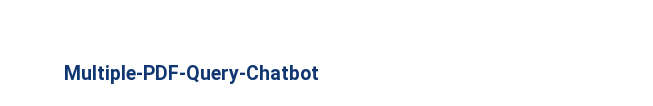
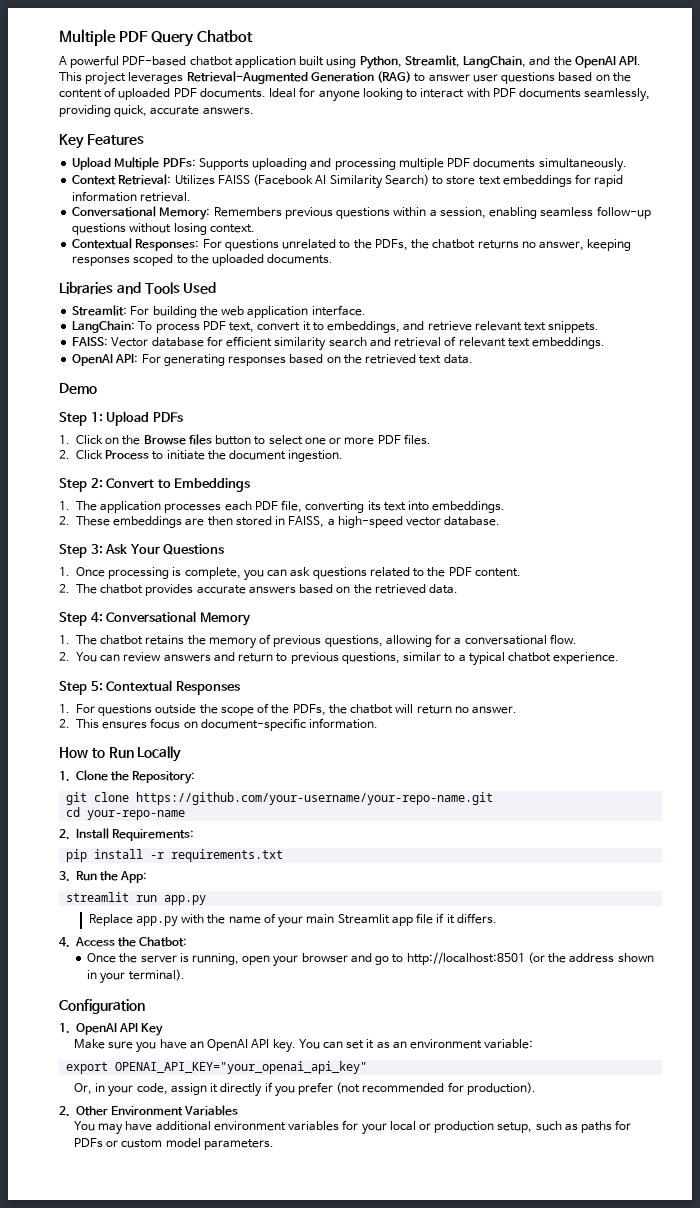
[64,65,319,84] Multiple-PDF-Query-Chatbot -> [59,29,254,47] [59,55,642,69] [59,71,631,85] [59,87,651,102] [59,105,254,117] [59,134,144,149] [72,157,627,172] [72,174,624,189] [72,191,192,202] [72,206,651,220] [72,223,255,235] [72,238,632,251] [72,254,334,266] [59,282,217,294] [72,305,366,318] [72,321,600,333] [72,336,606,351] [72,354,473,366] [59,383,97,394] [59,411,183,426] [59,434,431,445] [59,450,344,462] [59,478,251,492] [59,500,506,513] [59,516,501,528] [59,544,225,558] [59,567,521,581] [59,584,459,596] [59,611,251,626] [59,634,577,649] [59,652,620,666] [59,680,240,695] [59,703,518,716] [59,718,379,731] [59,746,182,762] [59,770,196,784] [66,792,494,805] [66,807,186,820] [59,828,195,841] [66,849,284,862] [59,871,148,883] [66,892,207,905] [88,913,497,928] [59,937,188,947] [87,952,654,967] [87,969,185,984] [59,999,145,1014] [59,1023,164,1036] [73,1039,534,1053] [66,1061,368,1074] [73,1082,536,1097] [59,1105,239,1116] [73,1120,632,1135] [73,1138,274,1150] Multiple PDF Query Chatbot // A powerful PDF-based chatbot application built using Python, Streamlit, LangChain, and the OpenAI API. This project leverages Retrieval-Augmented Generation (RAG) to answer user questions based on the content of uploaded PDF documents. Ideal for anyone looking to interact with PDF documents seamlessly, providing quick, accurate answers. // Key Features // Upload Multiple PDFs: Supports uploading and processing multiple PDF documents simultaneously. // Context Retrieval: Utilizes FAISS (Facebook AI Similarity Search) to store text embeddings for rapid information retrieval. // Conversational Memory: Remembers previous questions within a session, enabling seamless follow-up questions without losing context. // Contextual Responses: For questions unrelated to the PDFs, the chatbot returns no answer, keeping responses scoped to the uploaded documents. // Libraries and Tools Used // Streamlit: For building the web application interface. // LangChain: To process PDF text, convert it to embeddings, and retrieve relevant text snippets. // FAISS: Vector database for efficient similarity search and retrieval of relevant text embeddings. // OpenAI API: For generating responses based on the retrieved text data. // Demo // Step 1: Upload PDFs // 1. Click on the Browse files button to select one or more PDF files. // 2. Click Process to initiate the document ingestion. // Step 2: Convert to Embeddings // 1. The application processes each PDF file, converting its text into embeddings. // 2. These embeddings are then stored in FAISS, a high-speed vector database. // Step 3: Ask Your Questions // 1. Once processing is complete, you can ask questions related to the PDF content. // 2. The chatbot provides accurate answers based on the retrieved data. // Step 4: Conversational Memory // 1. The chatbot retains the memory of previous questions, allowing for a conversational flow. // 2. You can review answers and return to previous questions, similar to a typical chatbot experience. // Step 5: Contextual Responses // 1. For questions outside the scope of the PDFs, the chatbot will return no answer. // 2. This ensures focus on document-specific information. // How to Run Locally // 1. Clone the Repository: // git clone https://github.com/your-username/your-repo-name.git // cd your-repo-name // 2. Install Requirements: // pip install -r requirements.txt // 3. Run the App: // streamlit run app.py // Replace app.py with the name of your main Streamlit app file if it differs. // 4. Access the Chatbot: // Once the server is running, open your browser and go to http://localhost:8501 (or the address shown in your terminal). // Configuration // 1. OpenAI API Key // Make sure you have an OpenAI API key. You can set it as an environment variable: // export OPENAI_API_KEY="your_openai_api_key" // Or, in your code, assign it directly if you prefer (not recommended for production). // 2. Other Environment Variables // You may have additional environment variables for your local or production setup, such as paths for PDFs or custom model parameters.

